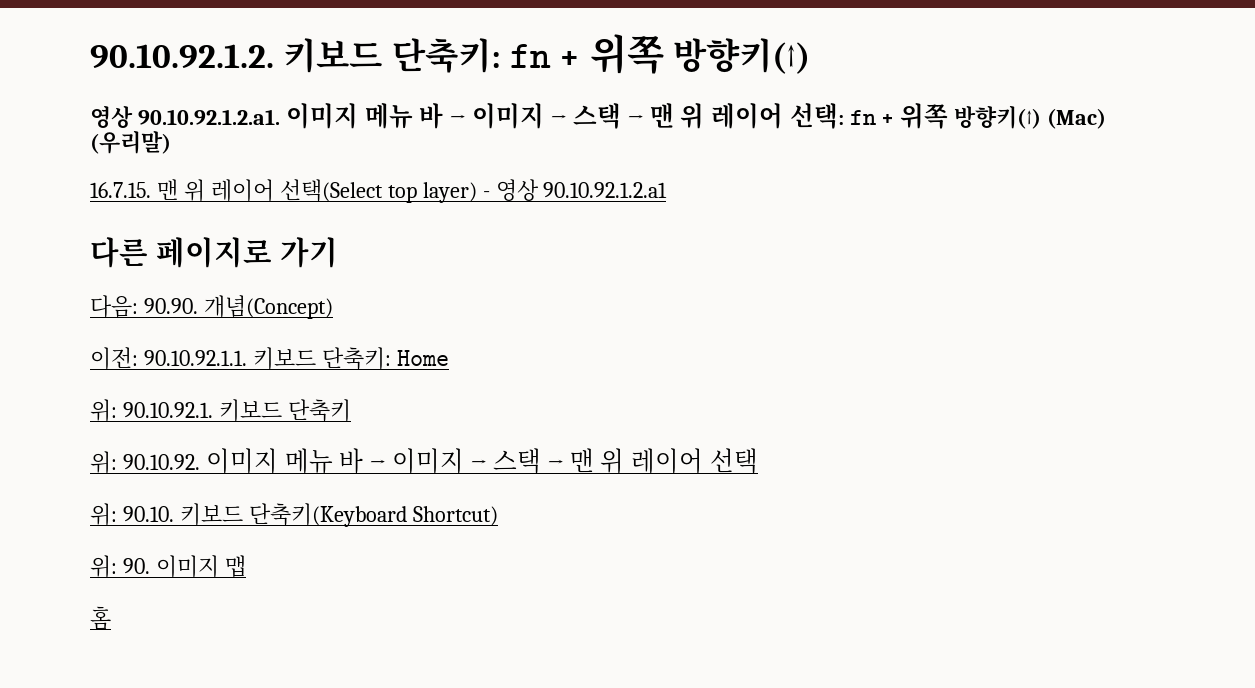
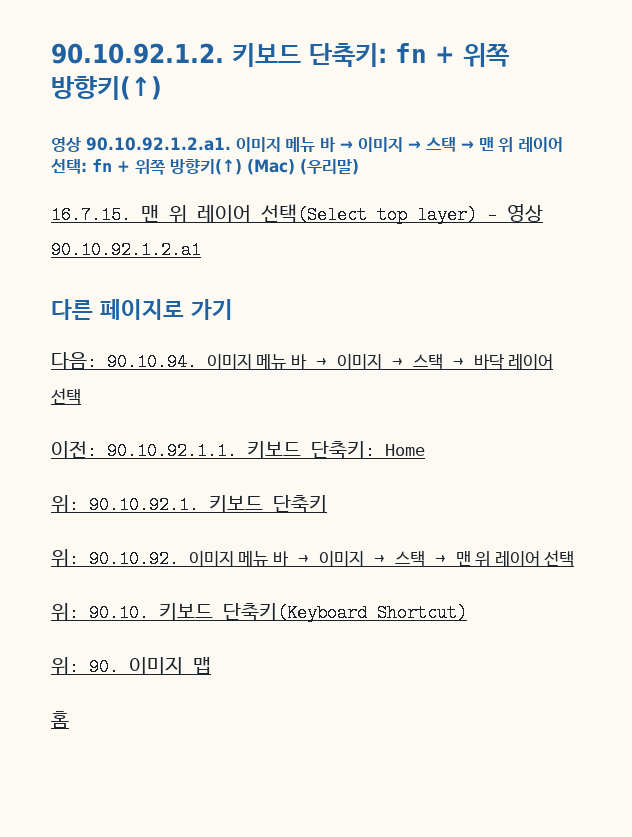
[143,295,333,319] 90.90. 개념(Concept) -> [107,353,554,371] [51,388,81,404] 90.10.94. 이미지 메뉴 바 → 이미지 → 스택 → 바닥 레이어 선택

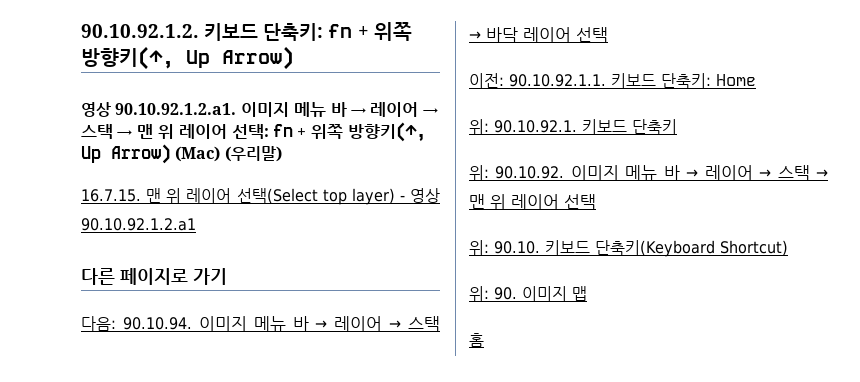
[51,76,162,100] 방향키(↑) -> [81,46,294,70] 방향키(↑, Up Arrow)
[357,137,403,152] 이미지 -> [370,102,419,117] 레이어
[170,159,242,175] 방향키(↑) -> [347,122,426,142] [81,144,171,164] 방향키(↑, Up Arrow)
[336,354,382,369] 이미지 -> [334,316,383,331] 레이어
[318,551,364,566] 이미지 -> [704,165,753,180] 레이어

